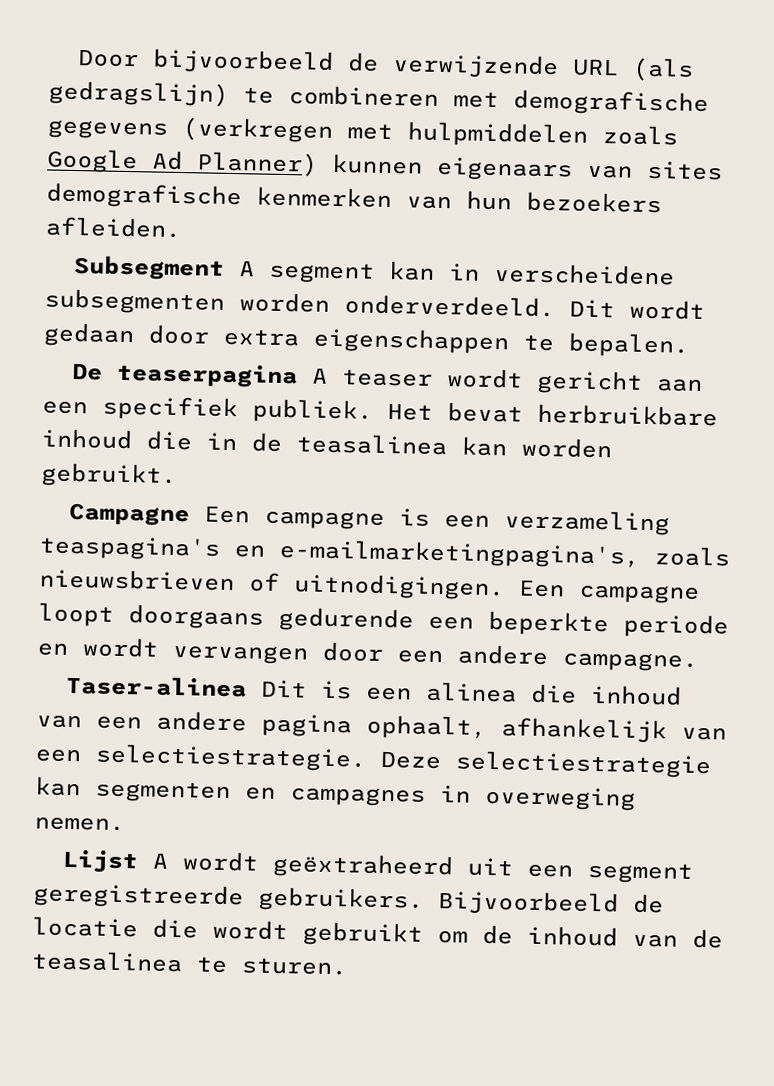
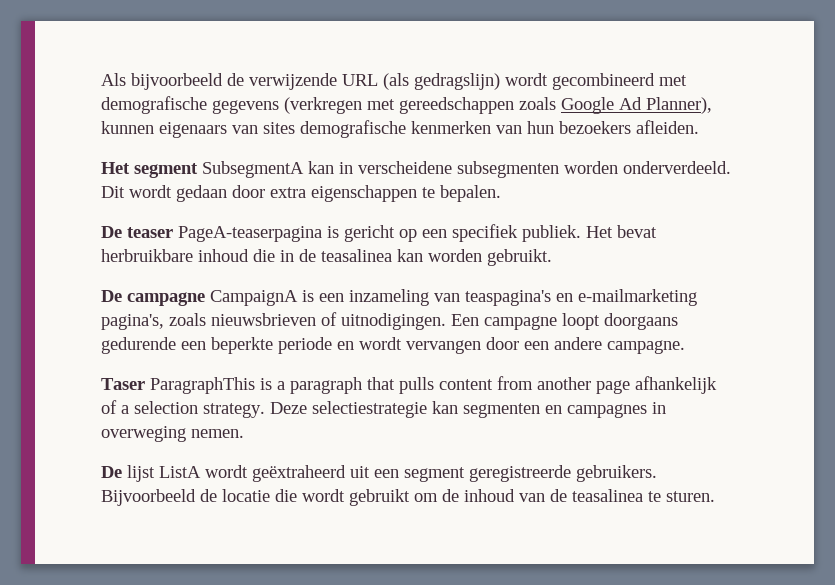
[77,49,139,68] Door -> [101,73,126,86] Als
[243,85,439,107] te combineren -> [505,73,655,90] wordt gecombineerd
[407,121,588,148] hulpmiddelen -> [399,97,514,114] gereedschappen
[196,151,318,177] Planner) -> [646,97,712,114] Planner),
[72,254,375,284] Subsegment A segment -> [101,161,304,178] Het segment SubsegmentA
[115,361,703,395] teaserpagina A teaser wordt gericht aan -> [127,225,417,242] teaser PageA-teaserpagina is gericht op
[68,502,670,536] [39,535,640,569] Campagne Een campagne is een verzameling teaspagina's en e-mailmarketingpagina's, -> [101,289,697,306] [101,314,164,330] De campagne CampaignA is een inzameling van teaspagina's en e-mailmarketing pagina's,
[65,674,682,706] [36,710,727,744] [35,743,367,772] Taser-alinea Dit is een alinea die inhoud van een andere pagina ophaalt, afhankelijk van een selectiestrategie. -> [101,376,717,394] [101,400,265,418] Taser ParagraphThis is a paragraph that pulls content from another page afhankelijk of a selection strategy.
[61,848,169,874] Lijst A -> [101,465,201,482] De lijst ListA

